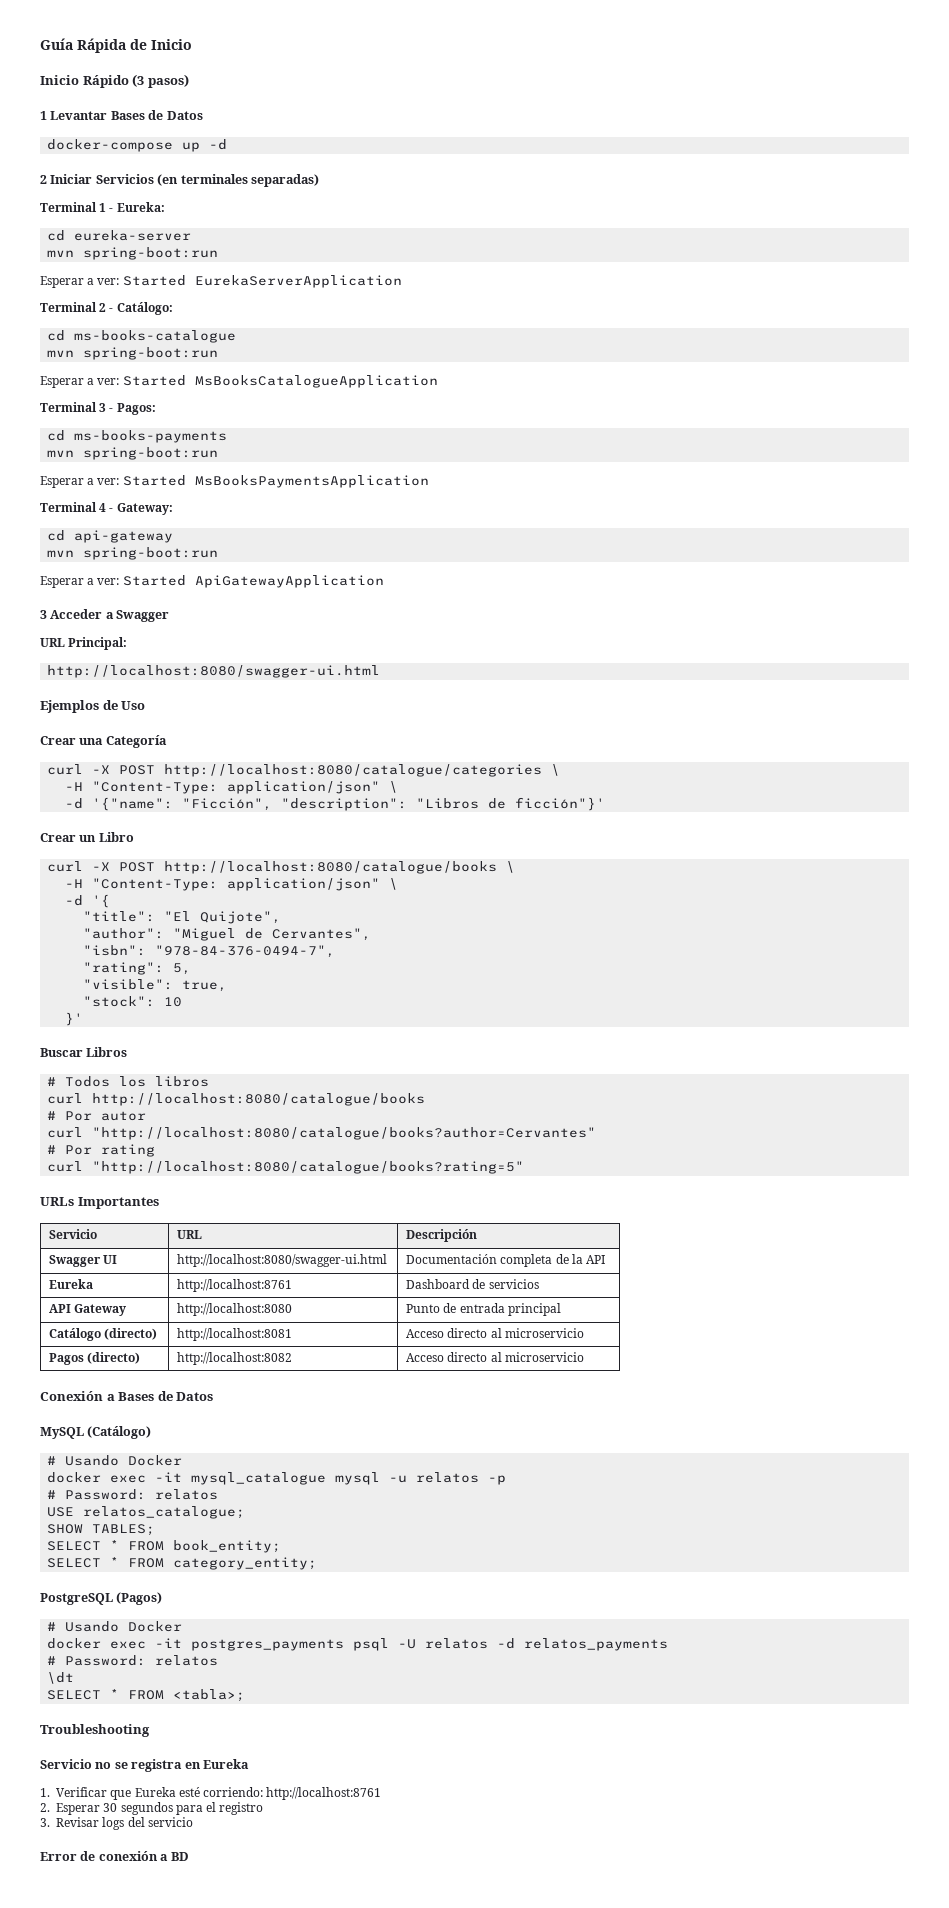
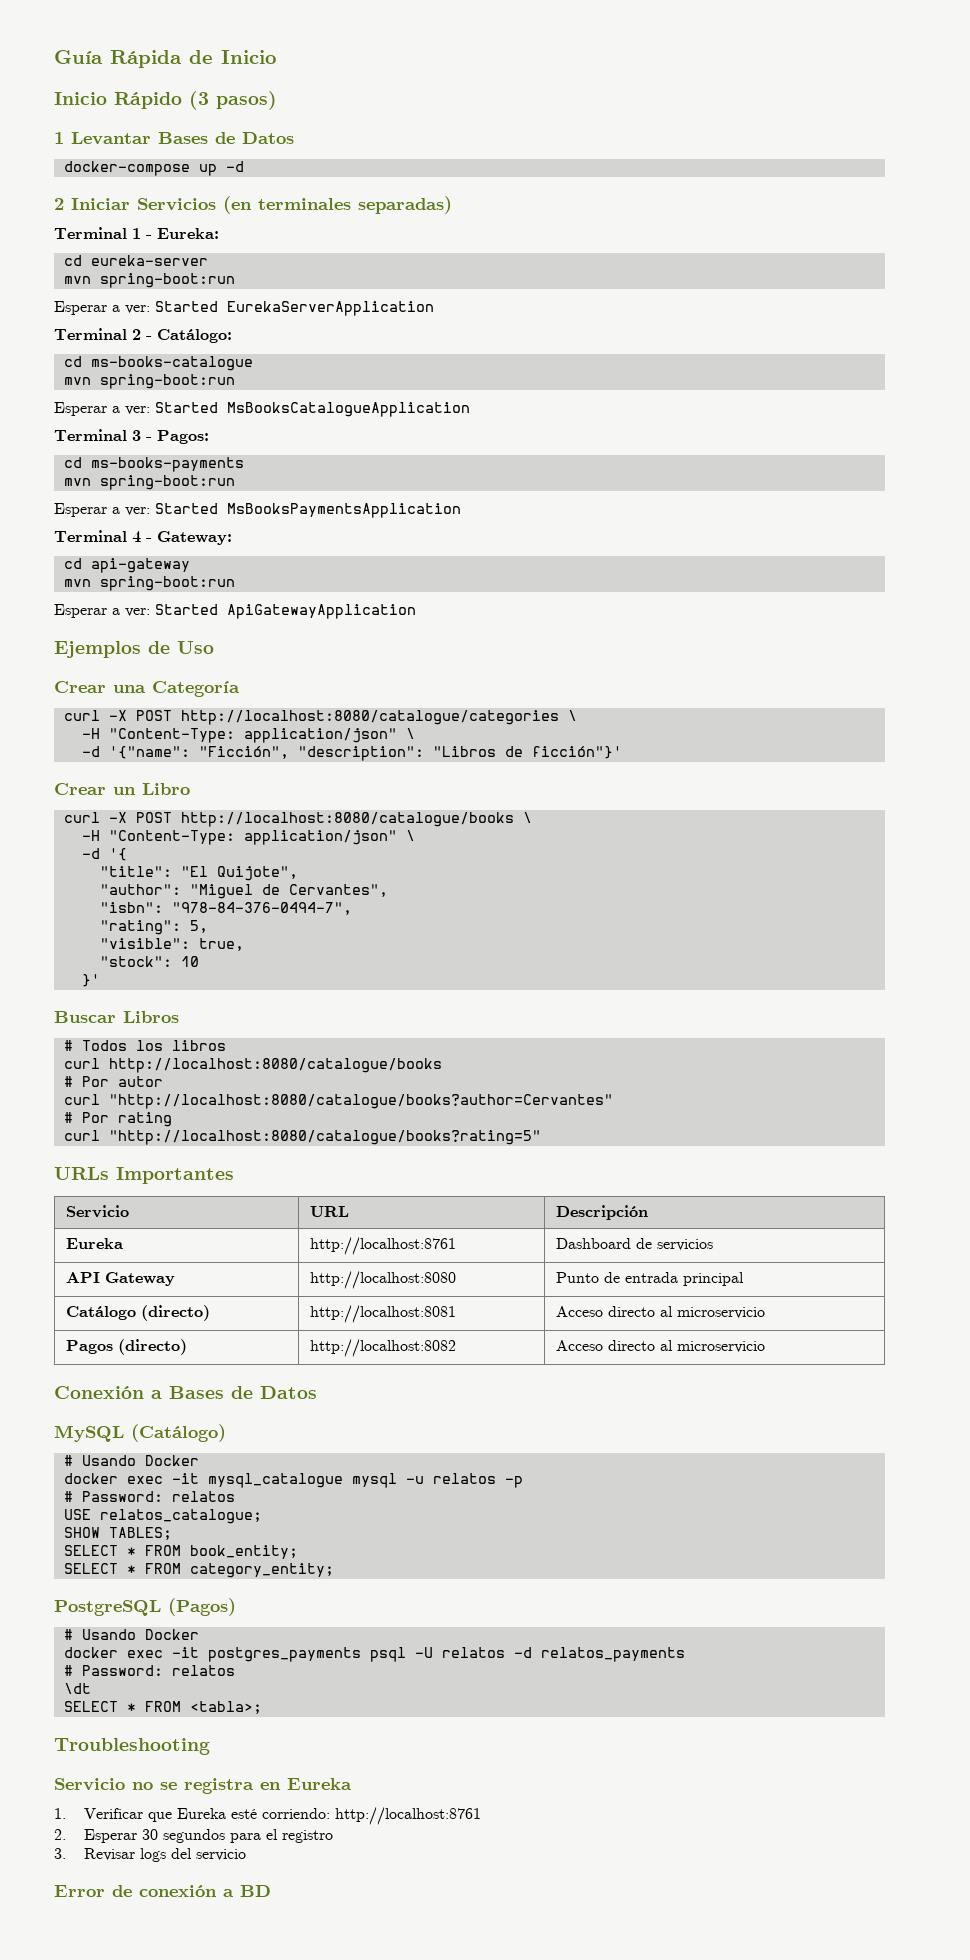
[40,609,170,622] [40,637,128,650] [47,665,381,678] // 3 Acceder a Swagger // URL Principal: // http://localhost:8080/swagger-ui.html -> (416, 611) none
[49,1255,118,1267] [177,1254,388,1267] [406,1254,606,1267] // Swagger UI | http://localhost:8080/swagger-ui.html | Documentación completa de la API -> (649, 1212) none

